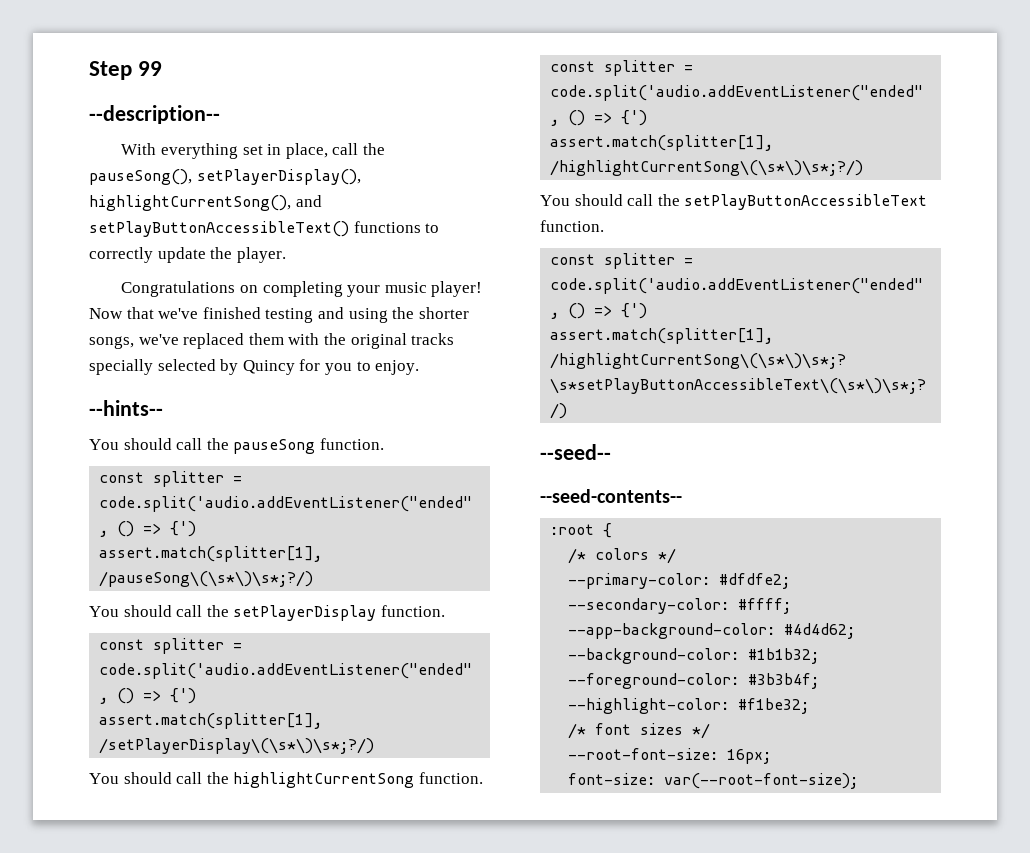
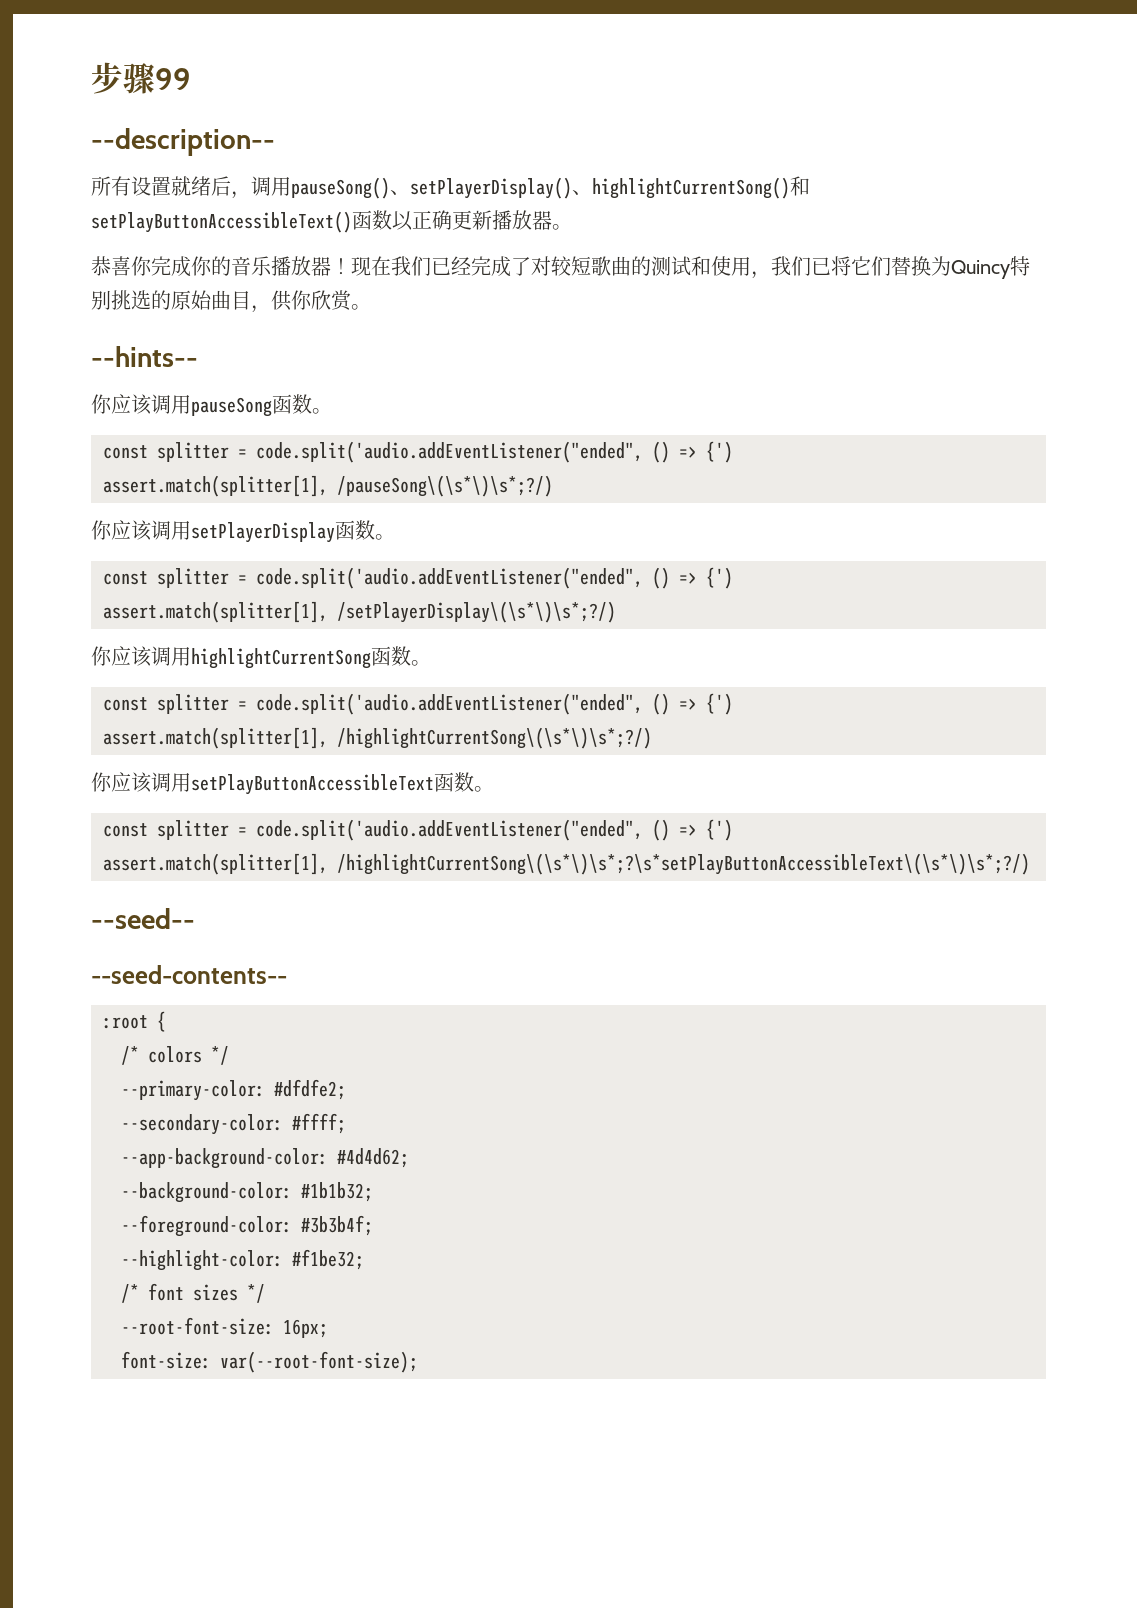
[89,61,132,80] Step -> [91,62,155,94] 步骤
[121,143,385,159] [89,169,361,185] [89,195,322,211] [89,221,440,237] [89,247,286,263] [121,281,483,297] [89,307,469,323] [89,333,455,349] [89,359,420,375] [89,400,163,416] [89,438,384,454] With everything set in place, call the pauseSong(), setPlayerDisplay(), highlightCurrentSong(), and setPlayButtonAccessibleText() functions to correctly update the player. // Congratulations on completing your music player! Now that we've finished testing and using the shorter songs, we've replaced them with the original tracks specially selected by Quincy for you to enjoy. // --hints-- // You should call the pauseSong function. -> [91,176,810,199] [91,210,572,233] [91,256,1030,279] [91,290,371,313] [91,346,198,367] [91,394,332,417] 所有设置就绪后，调用pauseSong()、setPlayerDisplay()、highlightCurrentSong()和setPlayButtonAccessibleText()函数以正确更新播放器。 // 恭喜你完成你的音乐播放器！现在我们已经完成了对较短歌曲的测试和使用，我们已将它们替换为Quincy特别挑选的原始曲目，供你欣赏。 // --hints-- // 你应该调用pauseSong函数。
[89,605,445,621] You should call the setPlayerDisplay function. -> [91,520,395,543] 你应该调用setPlayerDisplay函数。
[89,772,483,788] You should call the highlightCurrentSong function. -> [91,646,431,669] 你应该调用highlightCurrentSong函数。
[540,194,928,210] [540,220,604,232] You should call the setPlayButtonAccessibleText function. -> [91,772,494,795] 你应该调用setPlayButtonAccessibleText函数。

